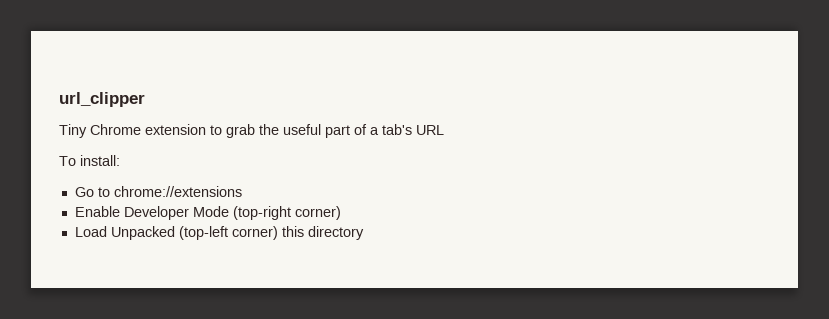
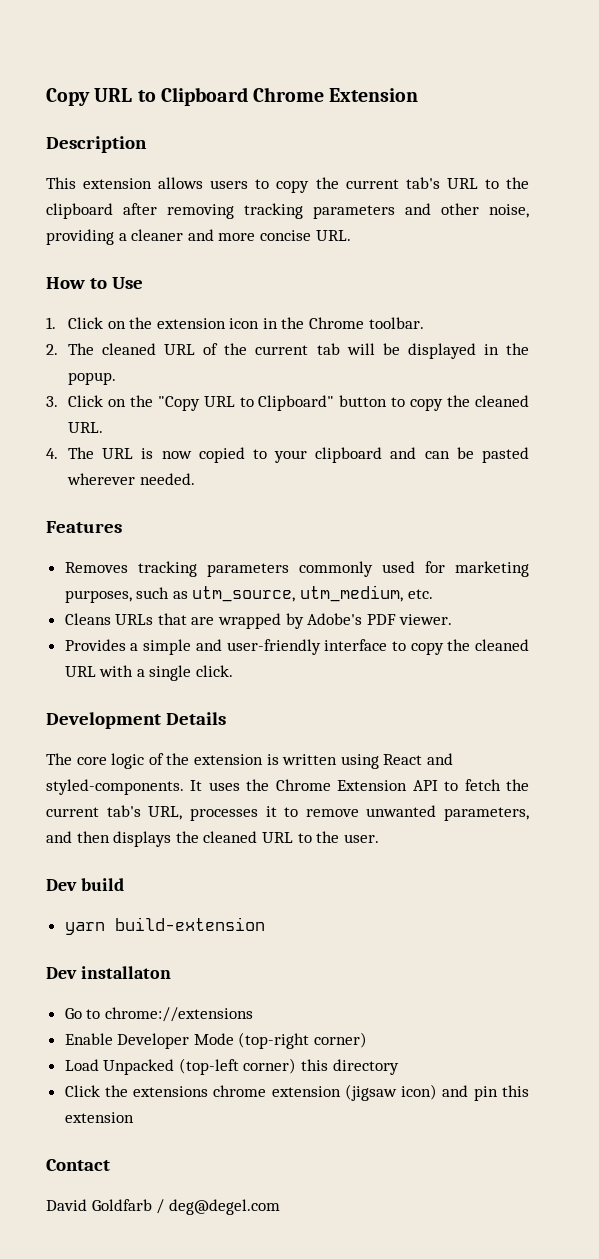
[59,92,145,107] [59,124,444,138] [59,155,120,166] url_clipper // Tiny Chrome extension to grab the useful part of a tab's URL // To install: -> [46,87,419,106] [46,136,147,153] [46,177,529,193] [46,203,529,219] [46,229,351,245] [46,277,143,289] [46,317,424,329] [46,343,529,359] [67,372,116,385] [46,395,529,411] [67,422,103,433] [46,447,529,463] [66,473,195,485] [46,521,122,533] [64,561,529,577] [64,585,433,603] [64,613,453,629] [64,639,529,655] [64,665,234,681] [46,712,226,729] [46,753,453,769] [46,779,530,795] [46,805,529,821] [46,831,379,847] [46,878,124,891] [64,917,265,935] [46,966,171,979] Copy URL to Clipboard Chrome Extension // Description // This extension allows users to copy the current tab's URL to the clipboard after removing tracking parameters and other noise, providing a cleaner and more concise URL. // How to Use // 1. Click on the extension icon in the Chrome toolbar. // 2. The cleaned URL of the current tab will be displayed in the popup. // 3. Click on the "Copy URL to Clipboard" button to copy the cleaned URL. // 4. The URL is now copied to your clipboard and can be pasted wherever needed. // Features // Removes tracking parameters commonly used for marketing purposes, such as utm_source, utm_medium, etc. // Cleans URLs that are wrapped by Adobe's PDF viewer. // Provides a simple and user-friendly interface to copy the cleaned URL with a single click. // Development Details // The core logic of the extension is written using React and styled-components. It uses the Chrome Extension API to fetch the current tab's URL, processes it to remove unwanted parameters, and then displays the cleaned URL to the user. // Dev build // yarn build-extension // Dev installaton
(364, 233) none -> [64,1084,529,1101] [64,1112,134,1123] [46,1159,110,1171] [46,1199,280,1215] // Click the extensions chrome extension (jigsaw icon) and pin this extension // Contact // David Goldfarb / deg@degel.com

